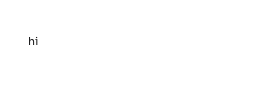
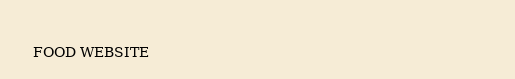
[28,36,38,45] hi -> [33,47,149,57] FOOD WEBSITE

